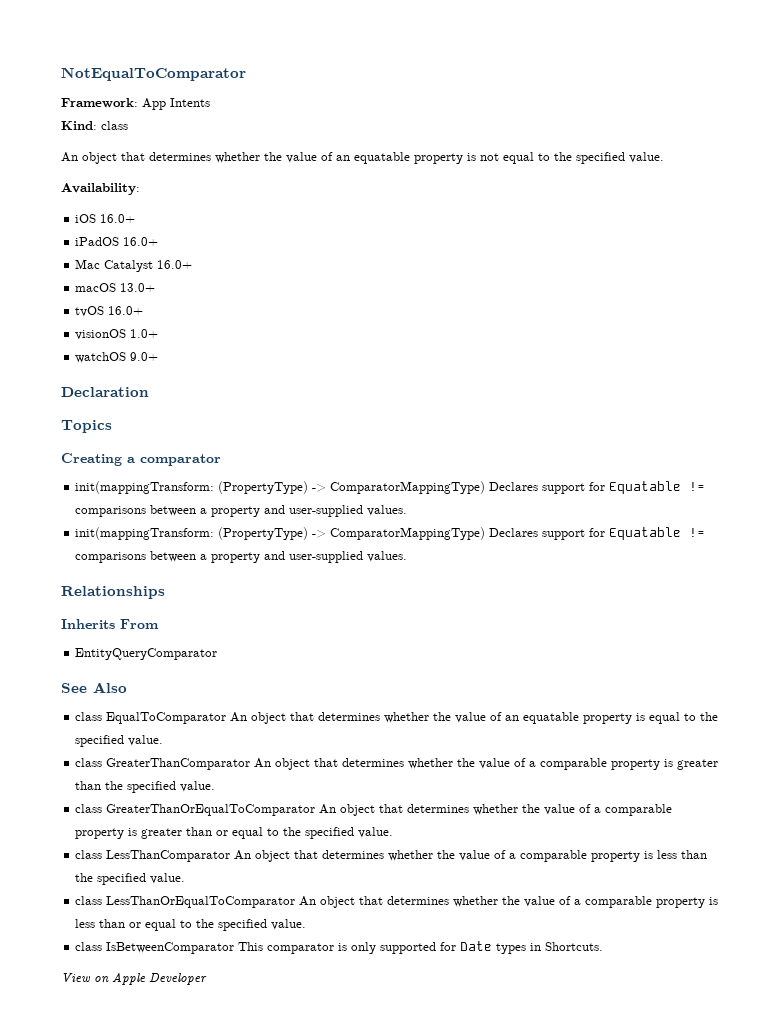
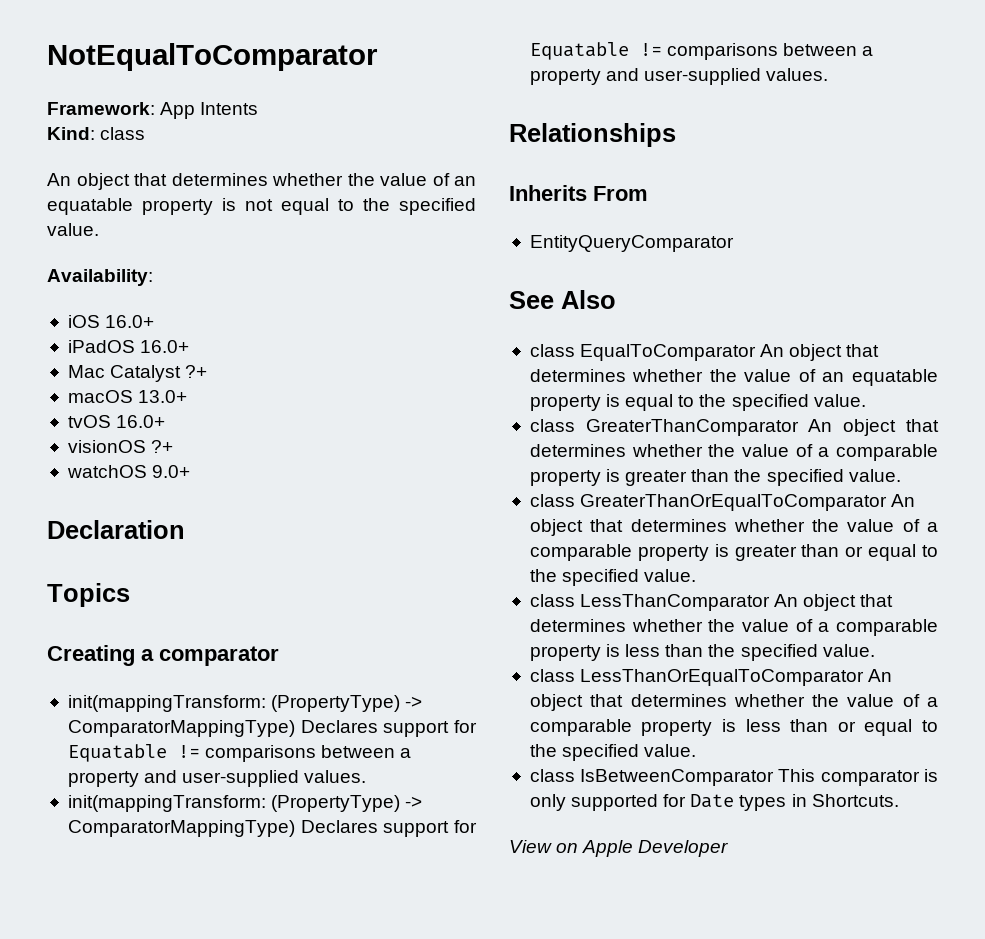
[157,260,193,269] 16.0+ -> [185,365,208,378] ?+
[130,329,159,338] 1.0+ -> [151,440,174,453] ?+

